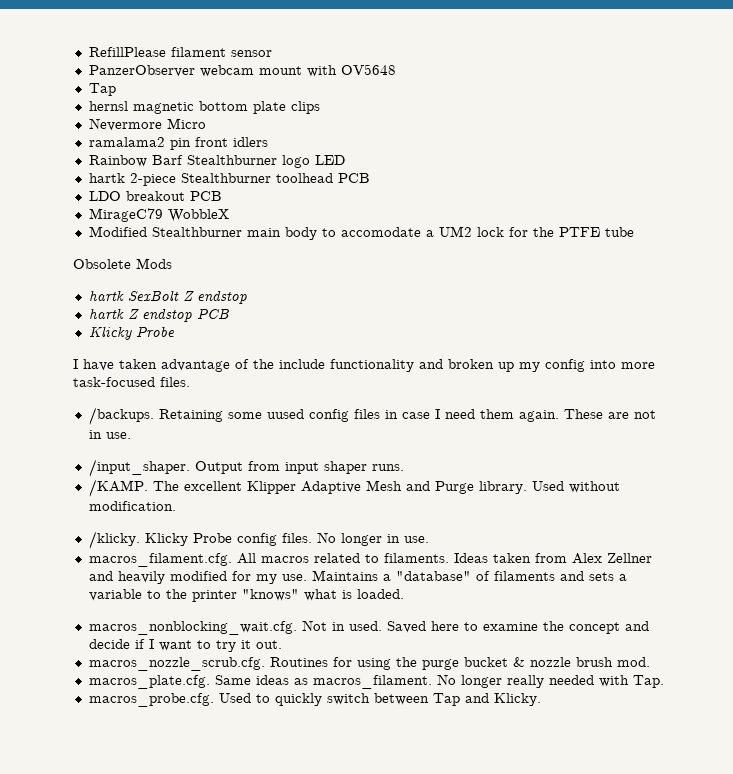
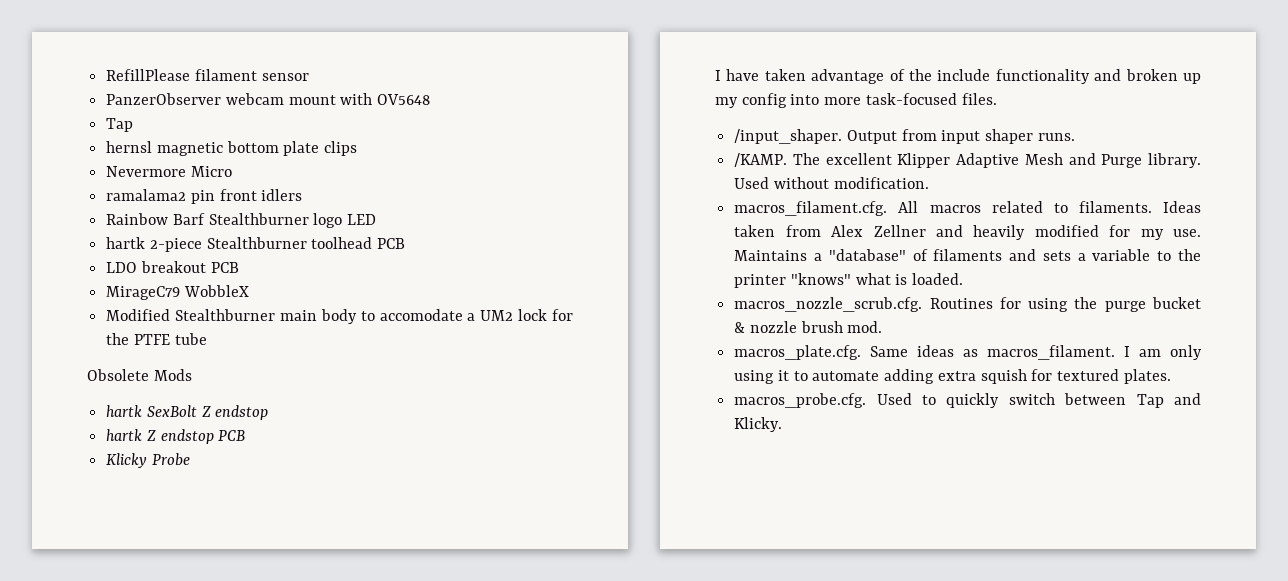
[88,407,656,425] [88,430,131,439] // /backups. Retaining some uused config files in case I need them again. These are not in use. -> (997, 99) none
[88,531,429,549] // /klicky. Klicky Probe config files. No longer in use. -> (929, 183) none
[88,620,649,635] [88,639,282,652] // macros_nonblocking_wait.cfg. Not in used. Saved here to examine the concept and decide if I want to try it out. -> (964, 279) none
[436,674,664,688] No longer really needed with Tap. -> [1124,345,1202,360] [734,369,1171,384] I am only using it to automate adding extra squish for textured plates.

